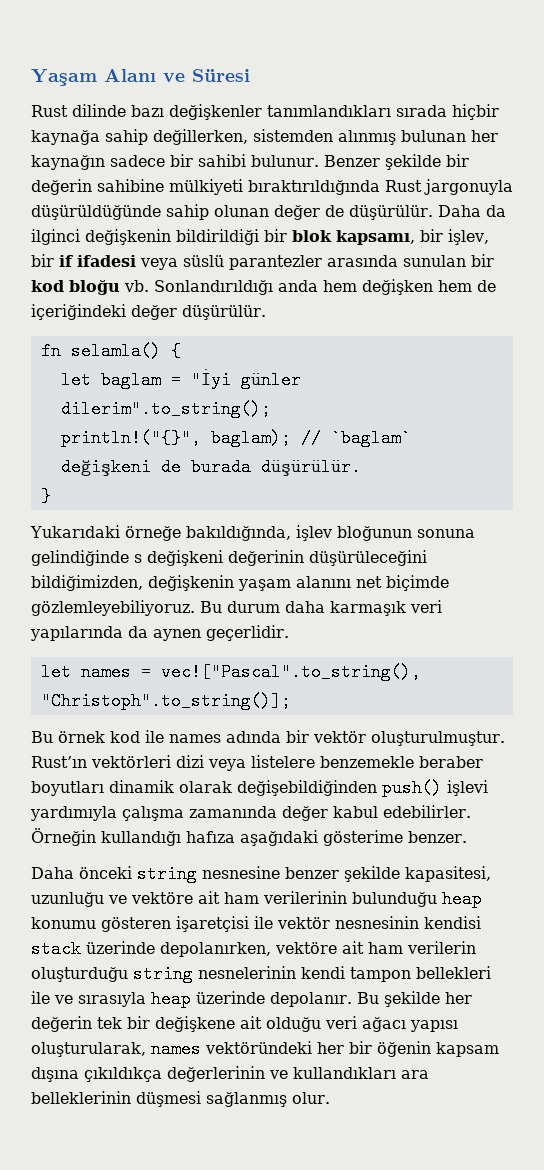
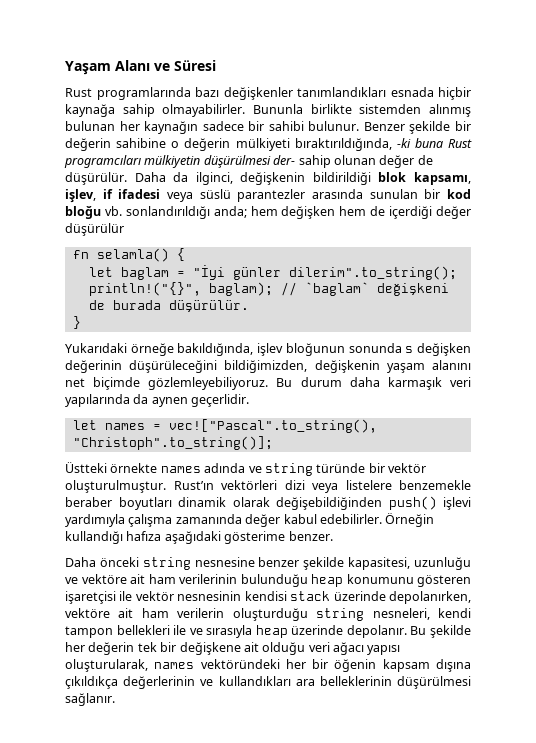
[72,104,126,117] dilinde -> [96,87,191,100] programlarında
[396,105,447,117] sırada -> [390,87,434,97] esnada
[153,129,248,145] değillerken, -> [162,104,352,117] olmayabilirler. Bununla birlikte
[169,179,513,195] [31,205,161,220] mülkiyeti bıraktırıldığında Rust jargonuyla düşürüldüğünde -> [171,138,472,151] [64,155,296,168] o değerin mülkiyeti bıraktırıldığında, -ki buna Rust programcıları mülkiyetin düşürülmesi der-
[31,229,80,245] ilginci -> [195,172,233,185] ilginci,
[264,229,287,242] bir -> (371, 178) none
[420,229,489,245] [31,254,54,267] bir işlev, bir -> [65,189,96,203] işlev,
[154,280,318,295] Sonlandırıldığı anda -> [125,206,247,219] sonlandırıldığı anda;
[31,304,266,320] içeriğindeki değer düşürülür. -> [389,206,472,219] [65,223,124,236] içerdiği değer düşürülür
[416,529,475,538] [31,550,223,566] sonuna gelindiğinde s değişkeni -> [348,343,472,356] sonunda s değişken
[31,730,281,743] Bu örnek kod ile names adında -> [65,462,366,476] Üstteki örnekte names adında ve string türünde
[31,917,96,929] konumu -> [346,574,414,584] konumunu
[198,966,296,979] nesnelerinin -> [372,608,430,620] nesneleri,
[136,1091,330,1107] düşmesi sağlanmış olur. -> [396,676,471,689] [65,693,115,706] düşürülmesi sağlanır.

